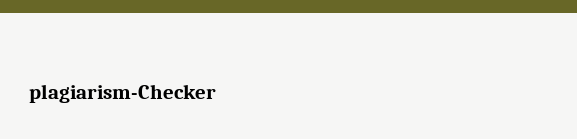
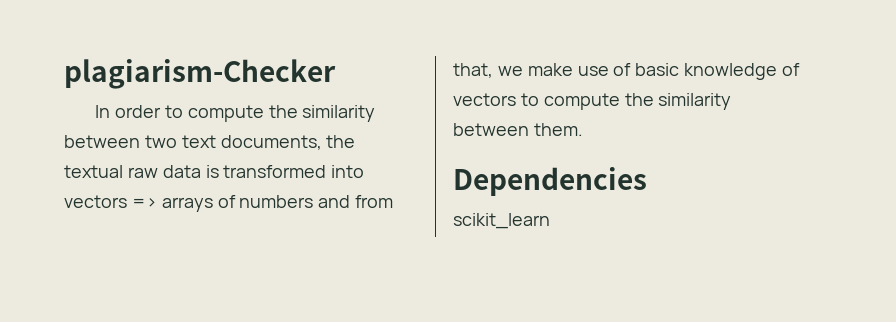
(216, 93) none -> [95,105,376,122] [64,135,356,150] [64,165,365,178] [64,195,394,212] [453,63,801,80] [453,93,732,110] [453,123,583,136] [453,167,647,196] [453,213,550,229] // In order to compute the similarity between two text documents, the textual raw data is transformed into vectors => arrays of numbers and from that, we make use of basic knowledge of vectors to compute the similarity between them. // Dependencies // scikit_learn

